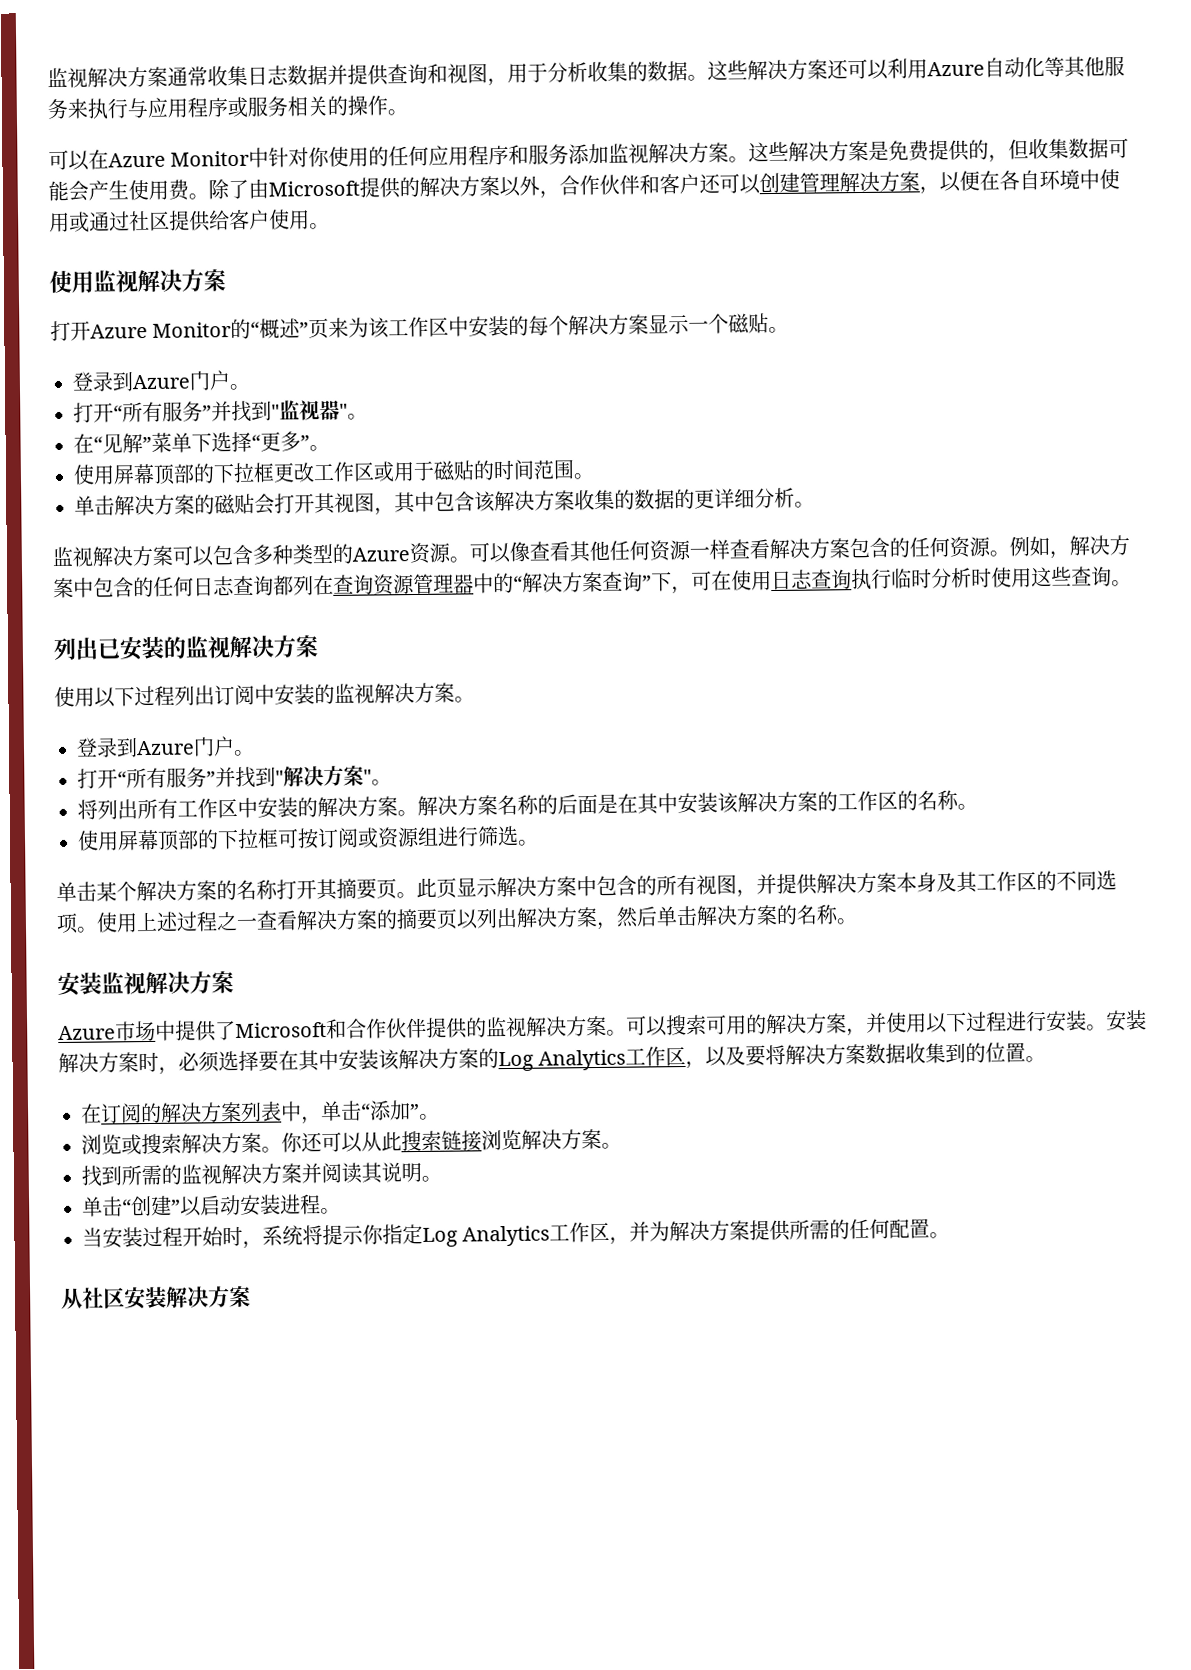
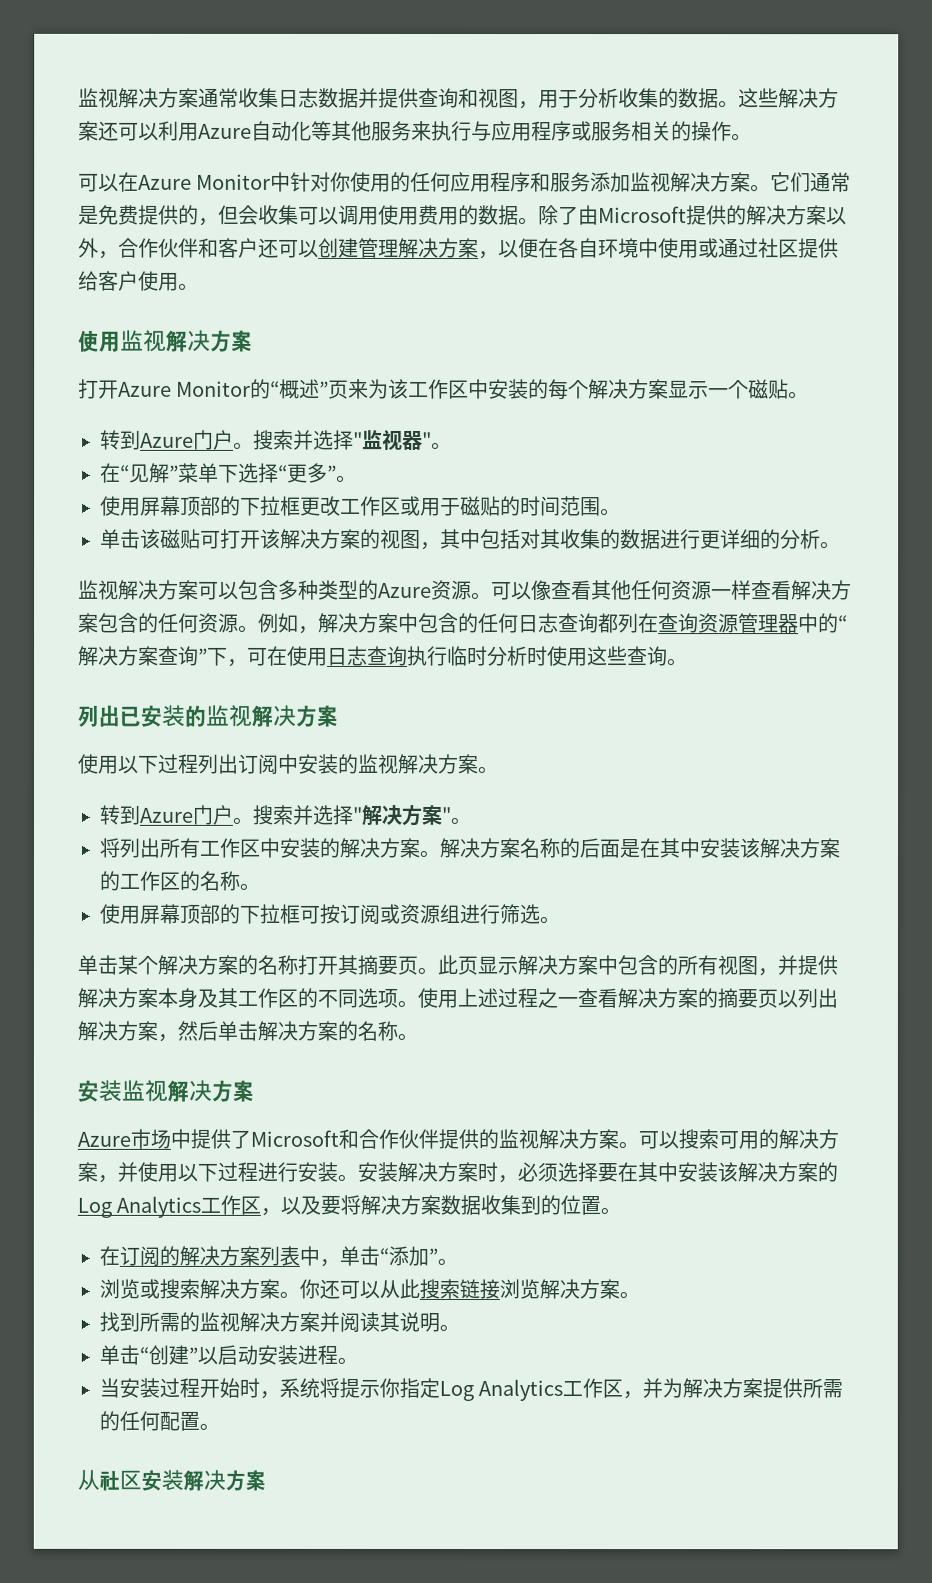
[748,140,870,163] 这些解决方案 -> [770,172,852,193] 它们通常
[1028,137,1130,160] [48,179,190,202] 收集数据可能会产生使用费 -> [238,204,519,226] 会收集可以调用使用费用的数据
[72,370,251,392] [73,400,272,423] 登录到Azure门户。 // 打开“所有服务”并找到 -> [100,429,354,450] 转到Azure门户。搜索并选择
[114,488,755,516] 解决方案的磁贴会打开其视图，其中包含该解决方案收集的数据的更详细 -> [140,528,781,550] 该磁贴可打开该解决方案的视图，其中包括对其收集的数据进行更详细的
[76,736,255,758] [77,766,276,789] 登录到Azure门户。 // 打开“所有服务”并找到 -> [99,804,353,825] 转到Azure门户。搜索并选择

